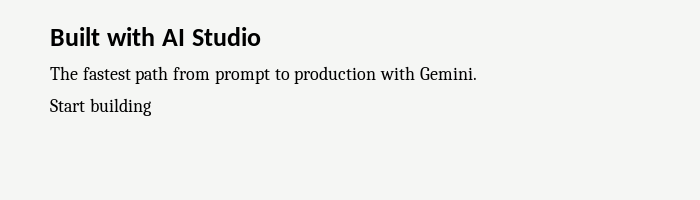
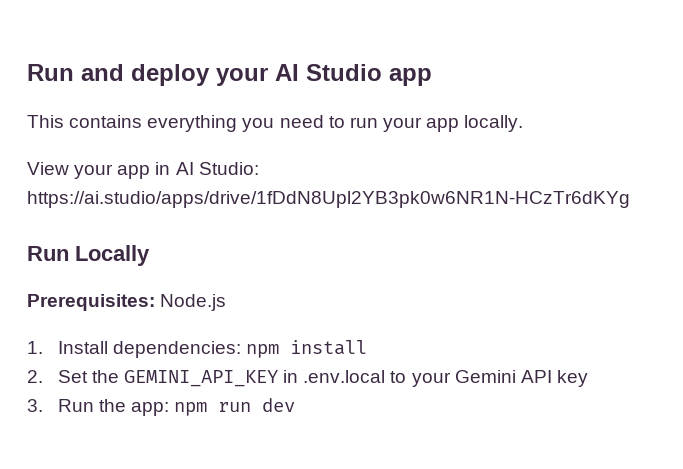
[50,27,261,46] [50,66,477,84] [50,98,152,116] Built with AI Studio // The fastest path from prompt to production with Gemini. // Start building -> [27,64,432,86] [27,115,524,132] [27,162,259,179] [27,191,630,208] [27,245,150,266] [27,294,227,311] [27,340,368,358] [27,370,588,387] [27,398,296,416] Run and deploy your AI Studio app // This contains everything you need to run your app locally. // View your app in AI Studio: https://ai.studio/apps/drive/1fDdN8Upl2YB3pk0w6NR1N-HCzTr6dKYg // Run Locally // Prerequisites: Node.js // 1. Install dependencies: npm install // 2. Set the GEMINI_API_KEY in .env.local to your Gemini API key // 3. Run the app: npm run dev

